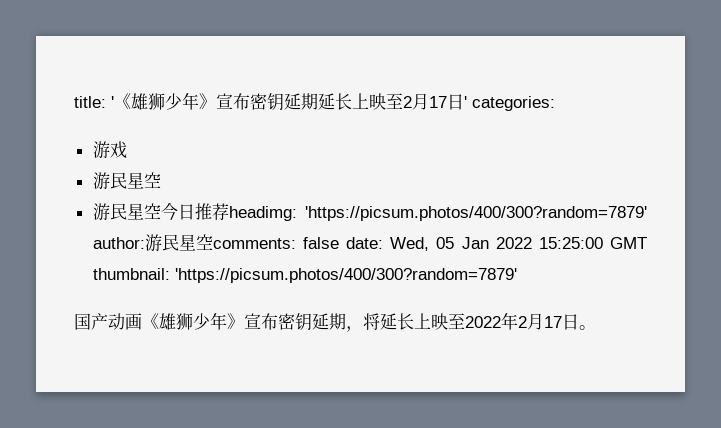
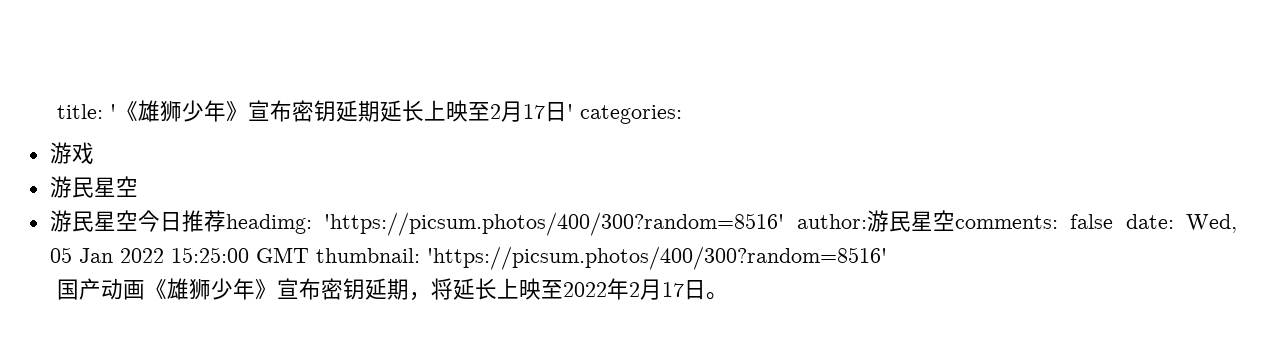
[304,206,647,221] 'https://picsum.photos/400/300?random=7879' -> [324,212,785,236] 'https://picsum.photos/400/300?random=8516'
[174,268,517,283] 'https://picsum.photos/400/300?random=7879' -> [426,246,887,270] 'https://picsum.photos/400/300?random=8516'

